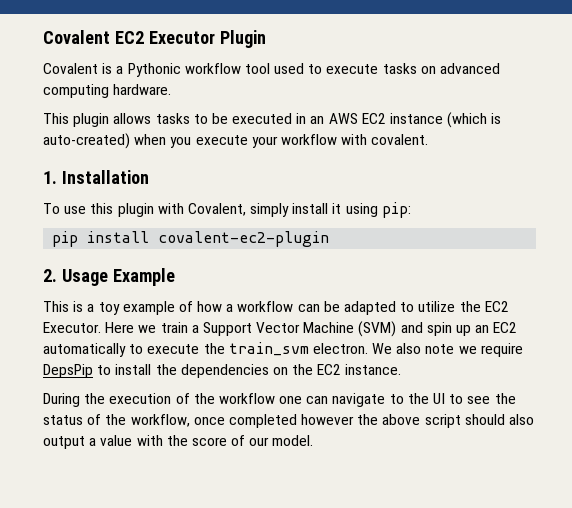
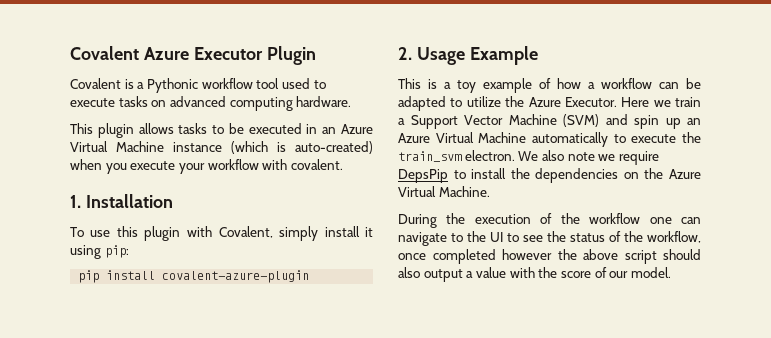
[43,30,144,44] Covalent EC2 -> [70,46,189,60] Covalent Azure
[328,113,386,124] AWS EC2 -> [340,124,373,134] [70,141,164,152] Azure Virtual Machine
[158,231,330,247] covalent-ec2-plugin -> [162,270,310,283] covalent-azure-plugin
[484,301,509,312] EC2 -> [528,97,561,107] Azure
[493,322,518,333] EC2 -> [398,132,527,143] Azure Virtual Machine
[317,364,402,375] EC2 instance. -> [669,169,701,179] [398,186,490,197] Azure Virtual Machine.

